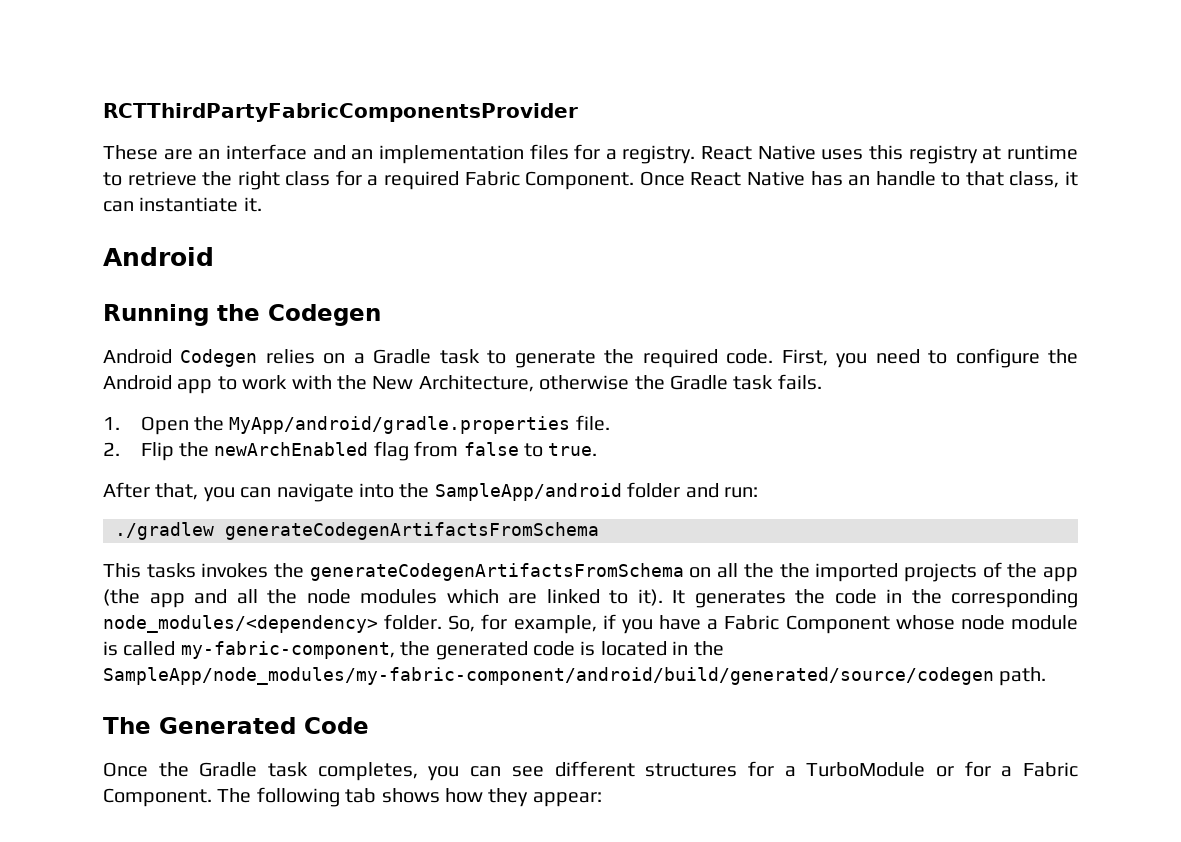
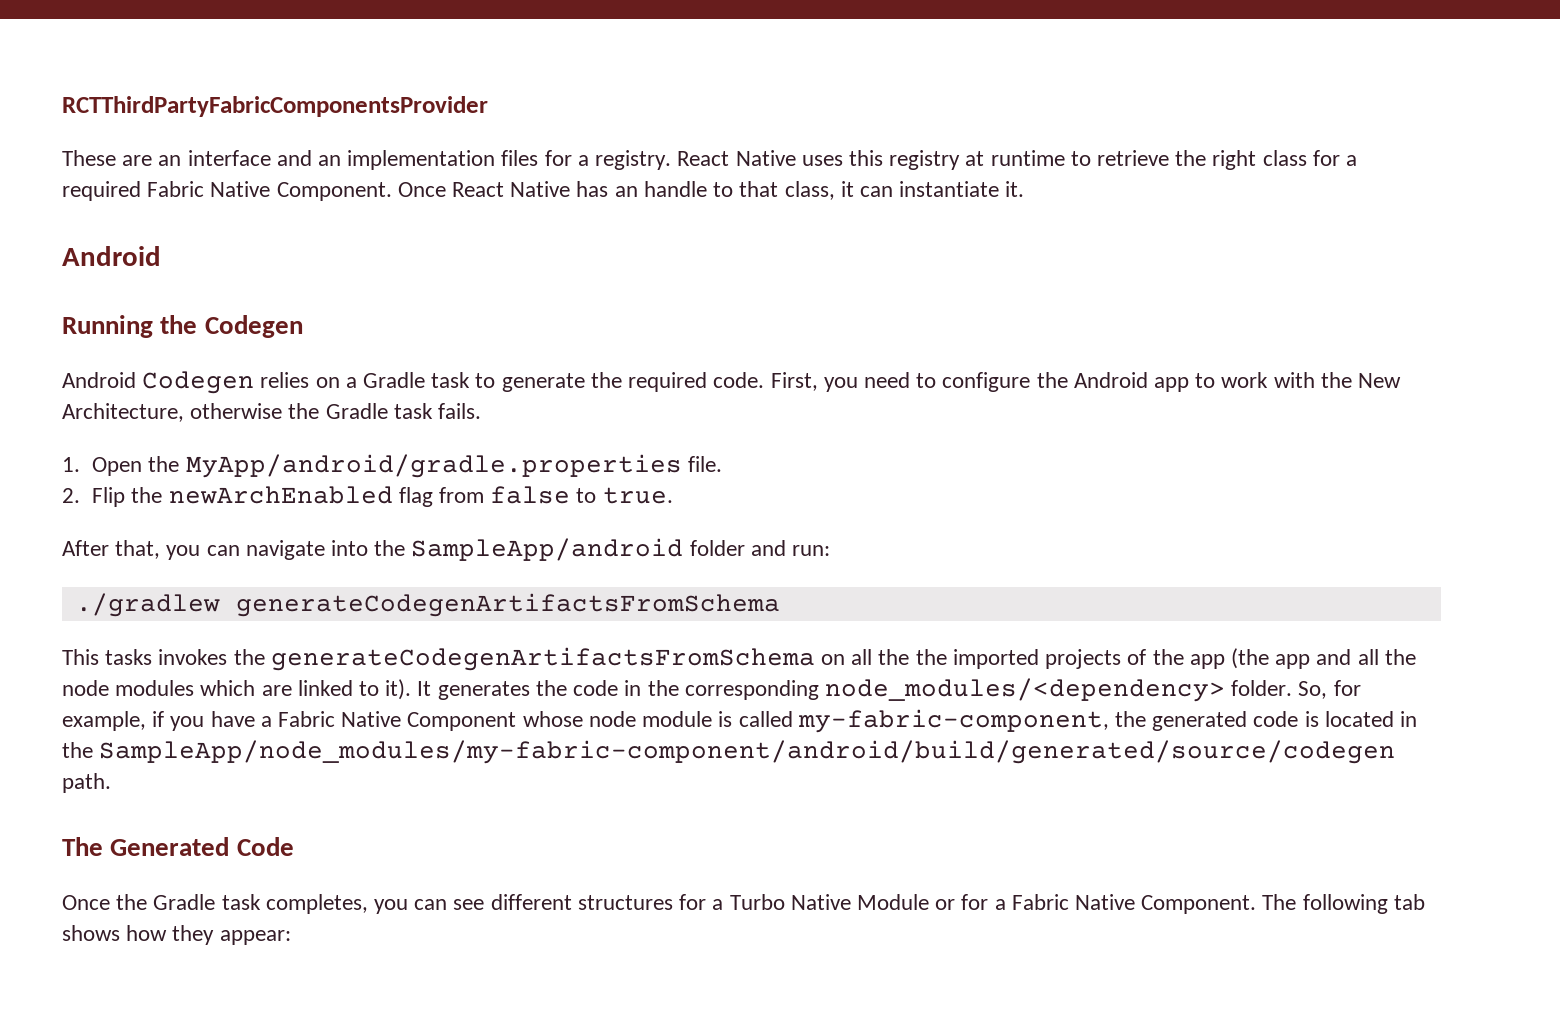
(520, 178) none -> [210,181,271,197] Native
(780, 622) none -> [341,711,402,727] Native
[806,762,926,777] TurboModule -> [729,894,929,910] Turbo Native Module
(1078, 769) none -> [1074,894,1135,910] Native

